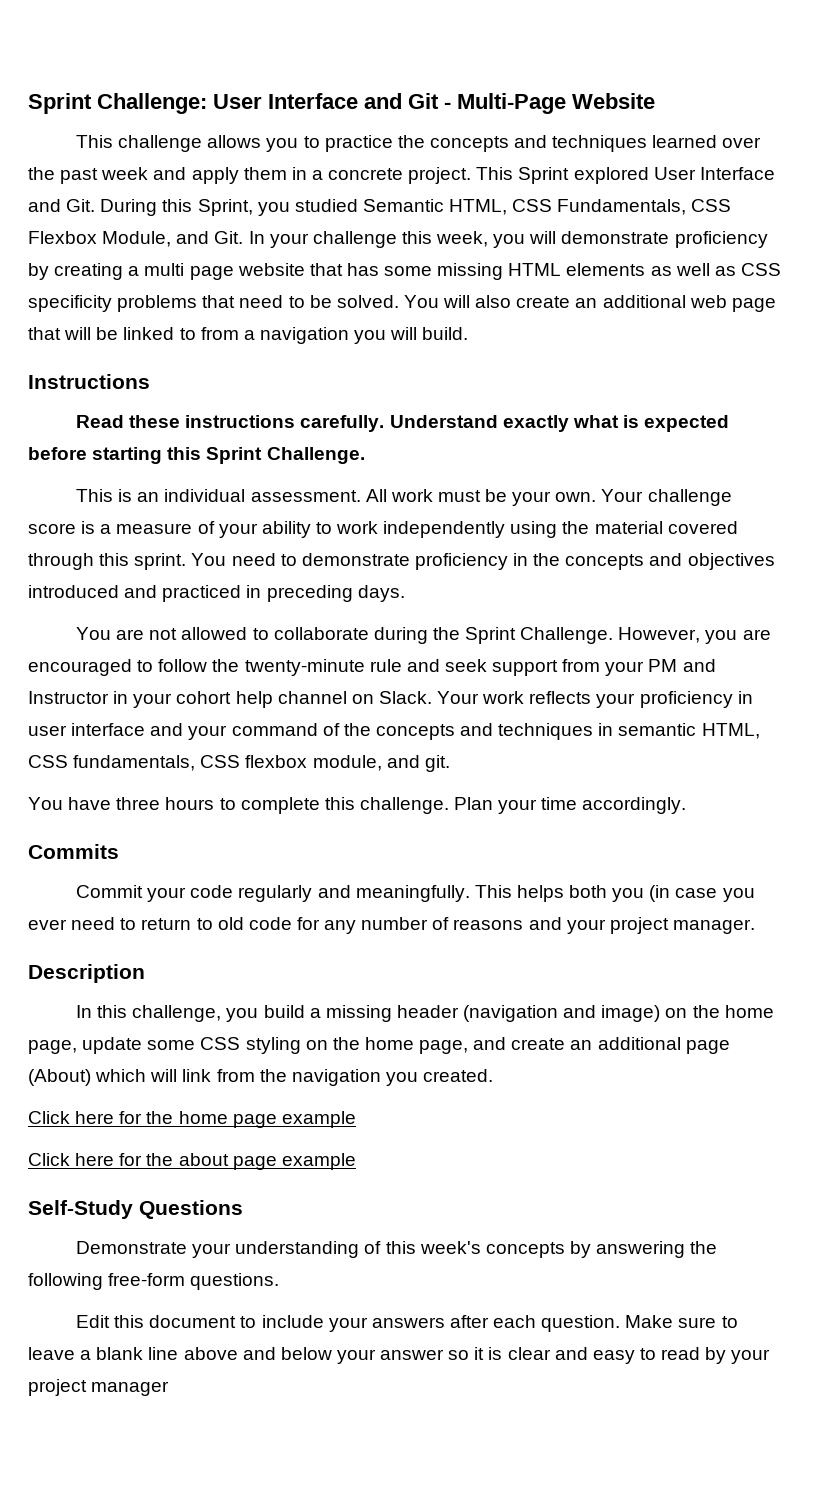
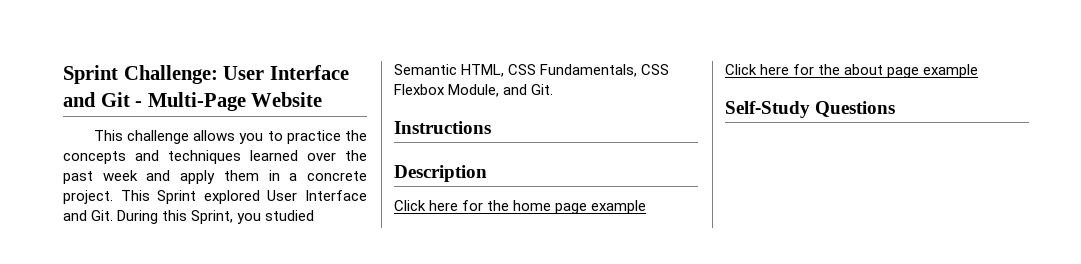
[248,231,768,248] [28,263,781,280] [28,295,776,312] [28,327,469,344] [28,374,150,389] [75,415,730,432] [28,447,365,464] [75,489,732,506] [28,521,738,538] [28,553,775,570] [28,585,405,602] [75,627,771,644] [28,659,716,676] [28,691,753,708] [28,723,760,740] [28,755,450,772] [28,797,687,814] [28,844,119,859] [75,885,755,902] [28,917,755,934] [28,964,145,983] [75,1005,774,1022] [28,1037,730,1054] [28,1069,494,1086] In your challenge this week, you will demonstrate proficiency by creating a multi page website that has some missing HTML elements as well as CSS specificity problems that need to be solved. You will also create an additional web page that will be linked to from a navigation you will build. // Instructions // Read these instructions carefully. Understand exactly what is expected before starting this Sprint Challenge. // This is an individual assessment. All work must be your own. Your challenge score is a measure of your ability to work independently using the material covered through this sprint. You need to demonstrate proficiency in the concepts and objectives introduced and practiced in preceding days. // You are not allowed to collaborate during the Sprint Challenge. However, you are encouraged to follow the twenty-minute rule and seek support from your PM and Instructor in your cohort help channel on Slack. Your work reflects your proficiency in user interface and your command of the concepts and techniques in semantic HTML, CSS fundamentals, CSS flexbox module, and git. // You have three hours to complete this challenge. Plan your time accordingly. // Commits // Commit your code regularly and meaningfully. This helps both you (in case you ever need to return to old code for any number of reasons and your project manager. // Description // In this challenge, you build a missing header (navigation and image) on the home page, update some CSS styling on the home page, and create an additional page (About) which will link from the navigation you created. -> [394,121,491,134] [394,165,487,182] // Instructions // Description
[75,1241,718,1258] [28,1273,280,1290] [75,1315,738,1332] [28,1347,771,1364] [28,1379,170,1396] // Demonstrate your understanding of this week's concepts by answering the following free-form questions. // Edit this document to include your answers after each question. Make sure to leave a blank line above and below your answer so it is clear and easy to read by your project manager -> (896, 109) none

